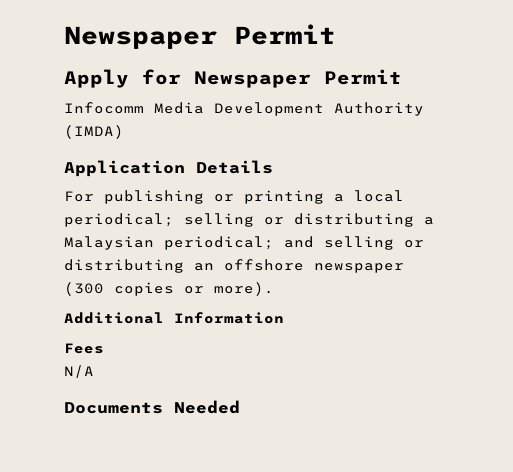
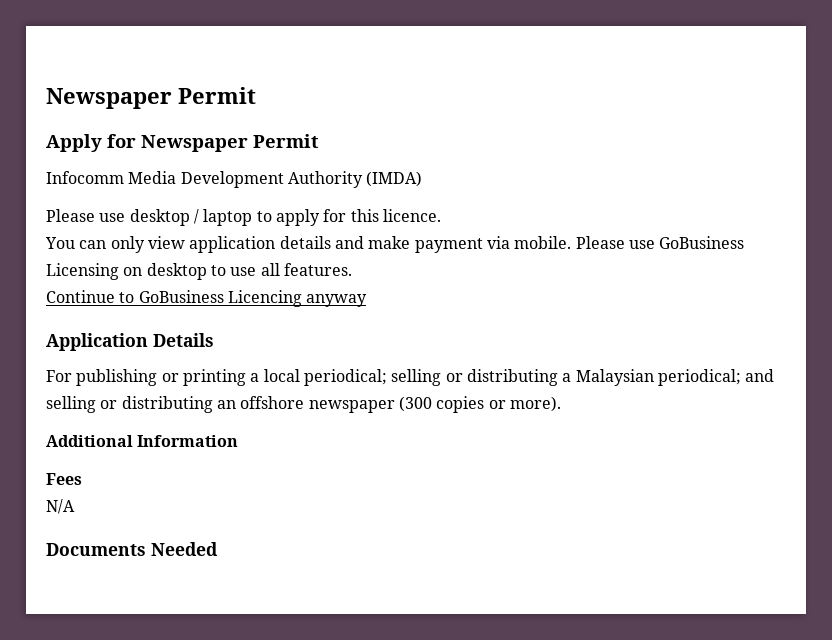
(124, 132) none -> [46,209,441,226] [45,236,745,253] [46,263,352,280] [46,290,368,307] // Please use desktop / laptop to apply for this licence. // You can only view application details and make payment via mobile. Please use GoBusiness Licensing on desktop to use all features. // Continue to GoBusiness Licencing anyway

